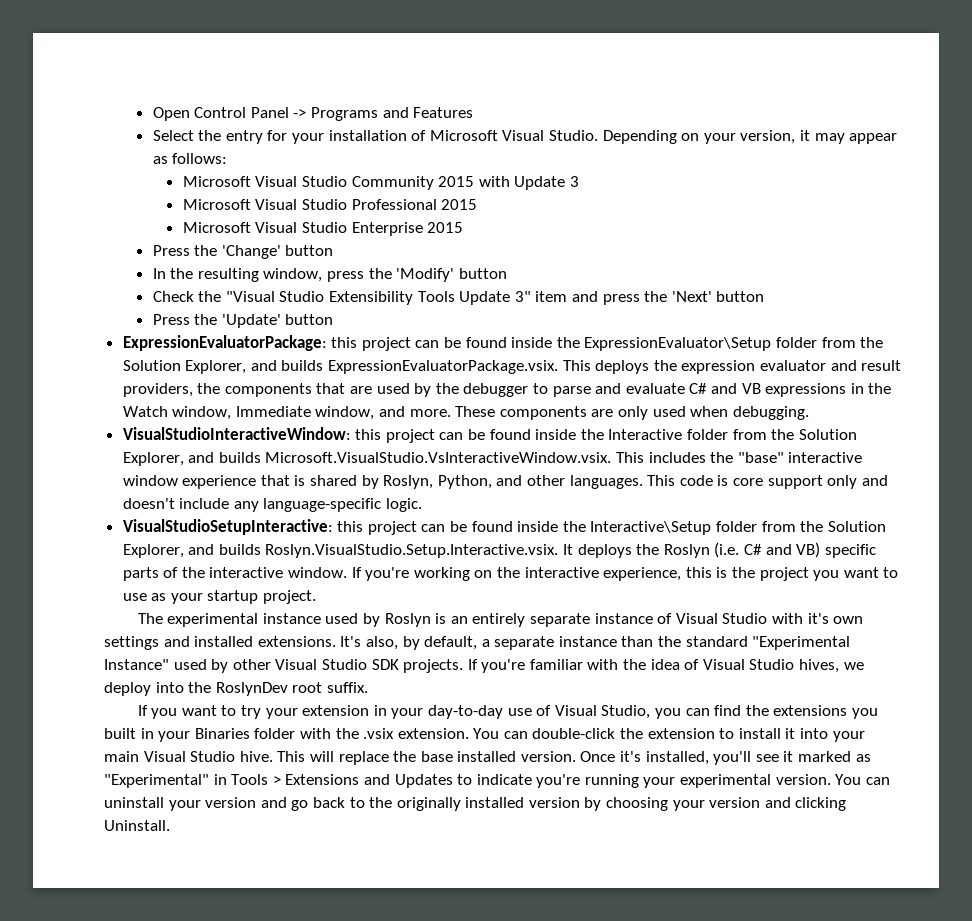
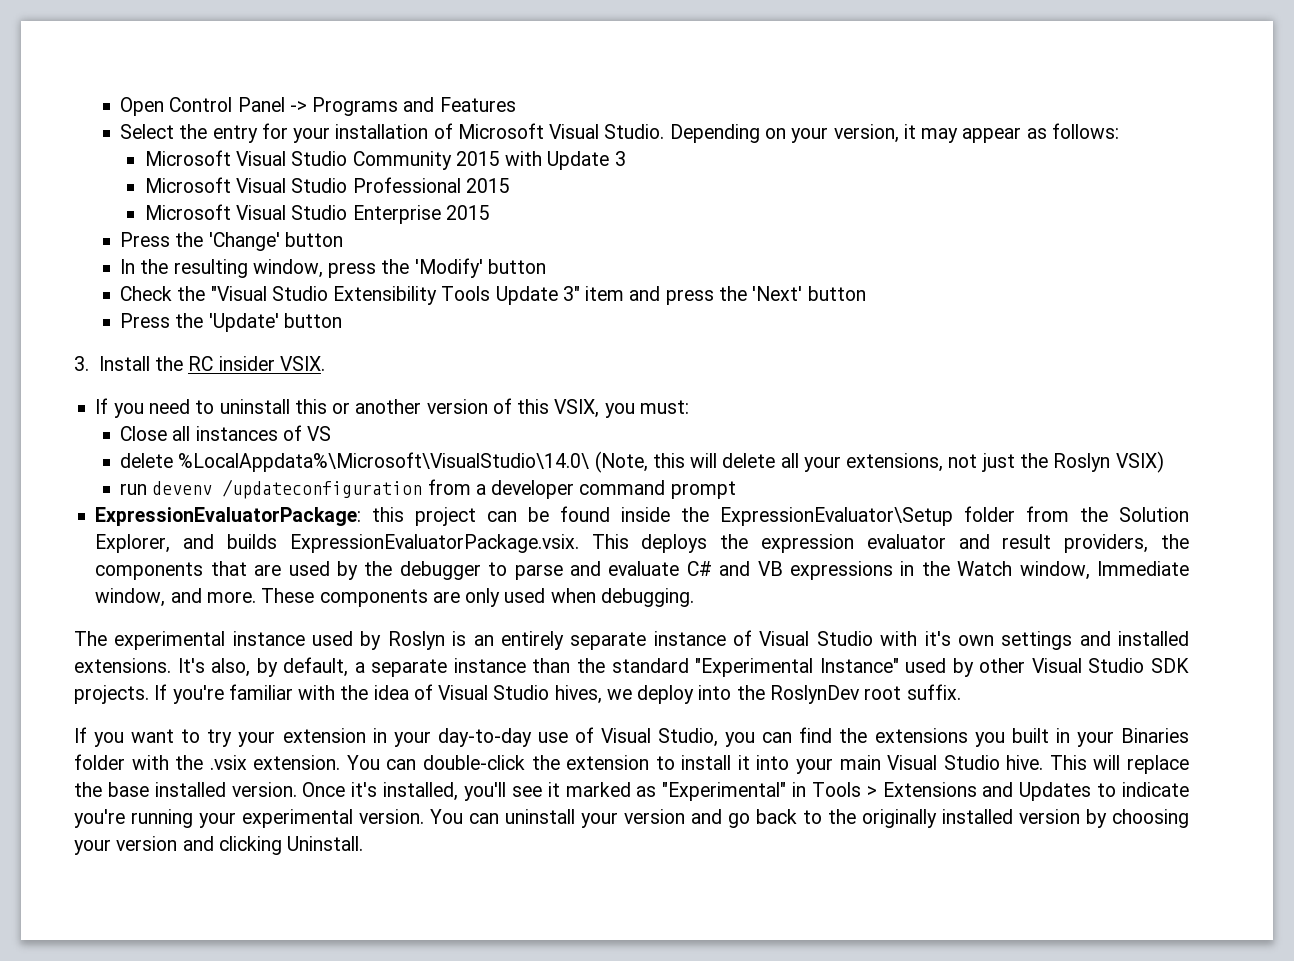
(334, 319) none -> [74,356,325,371] [95,398,689,418] [120,425,332,441] [120,451,1164,473] [120,479,736,499] // 3. Install the RC insider VSIX. // If you need to uninstall this or another version of this VSIX, you must: // Close all instances of VS // delete %LocalAppdata%\Microsoft\VisualStudio\14.0\ (Note, this will delete all your extensions, not just the Roslyn VSIX) // run devenv /updateconfiguration from a developer command prompt
[122,427,857,443] [122,452,863,466] [122,475,888,489] [122,498,423,512] [122,519,886,535] [122,542,876,558] [122,567,899,581] [122,590,317,604] // VisualStudioInteractiveWindow: this project can be found inside the Interactive folder from the Solution Explorer, and builds Microsoft.VisualStudio.VsInteractiveWindow.vsix. This includes the "base" interactive window experience that is shared by Roslyn, Python, and other languages. This code is core support only and doesn't include any language-specific logic. // VisualStudioSetupInteractive: this project can be found inside the Interactive\Setup folder from the Solution Explorer, and builds Roslyn.VisualStudio.Setup.Interactive.vsix. It deploys the Roslyn (i.e. C# and VB) specific parts of the interactive window. If you're working on the interactive experience, this is the project you want to use as your startup project. -> (694, 597) none

